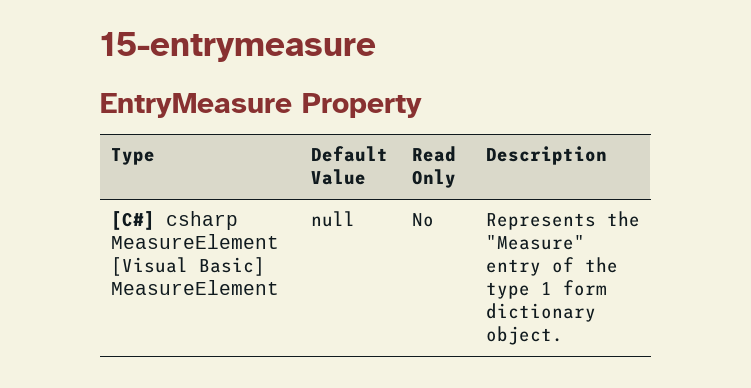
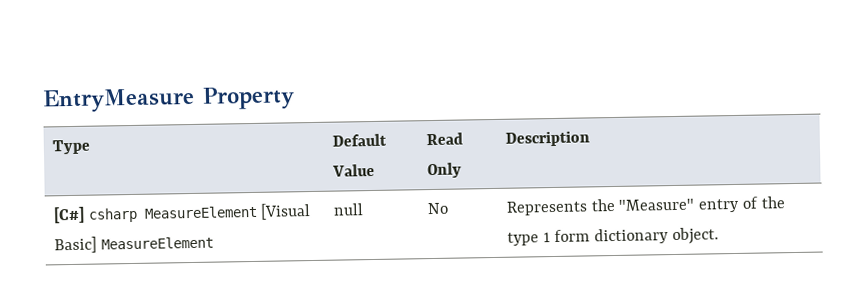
[100,32,376,62] 15-entrymeasure // -> (42, 100) none

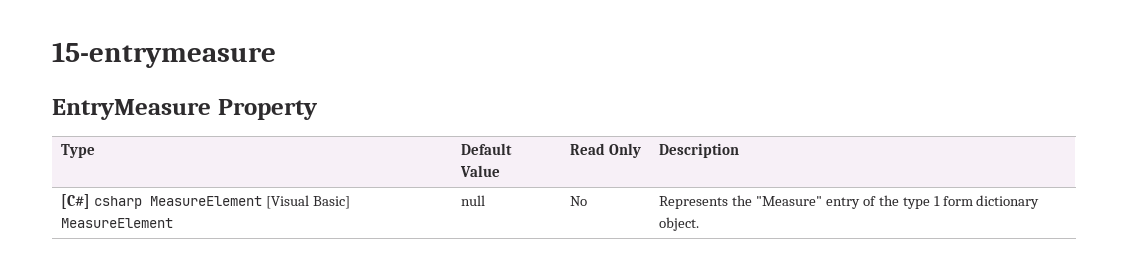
(42, 100) none -> [52,42,276,68] 15-entrymeasure //

